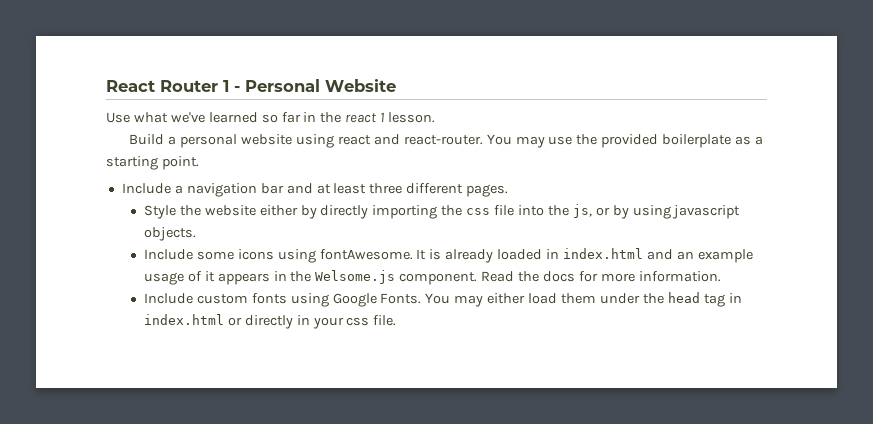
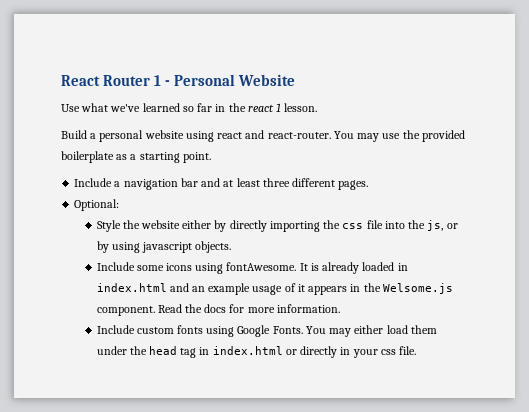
(509, 190) none -> [74,199,120,211] // Optional:

